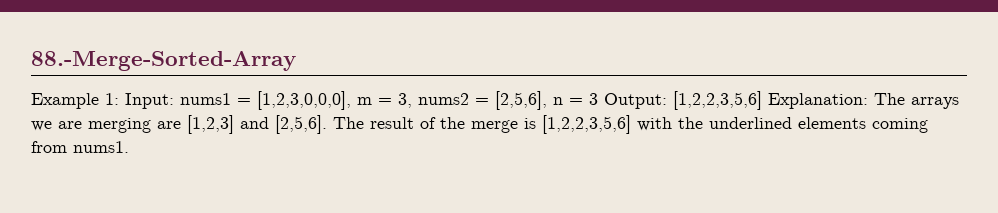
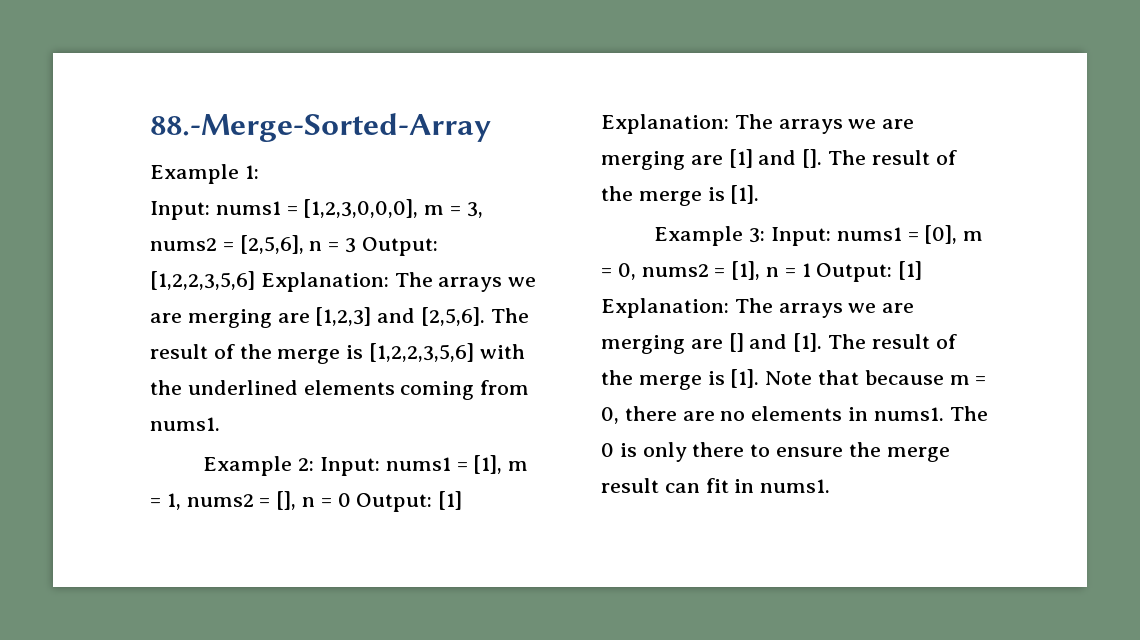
(119, 99) none -> (259, 172) //
(129, 147) none -> [203,455,529,476] [150,491,463,512] [601,114,915,134] [601,149,957,170] [601,185,760,206] [654,225,984,246] [601,261,923,282] [601,298,915,318] [601,333,957,354] [601,369,987,390] [601,406,988,424] [601,442,950,462] [601,478,831,493] // Example 2: Input: nums1 = [1], m = 1, nums2 = [], n = 0 Output: [1] Explanation: The arrays we are merging are [1] and []. The result of the merge is [1]. // Example 3: Input: nums1 = [0], m = 0, nums2 = [1], n = 1 Output: [1] Explanation: The arrays we are merging are [] and [1]. The result of the merge is [1]. Note that because m = 0, there are no elements in nums1. The 0 is only there to ensure the merge result can fit in nums1.

